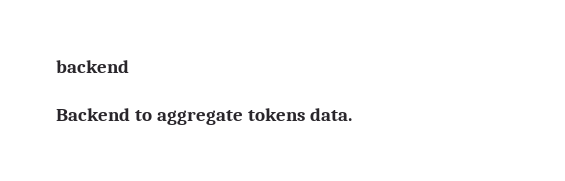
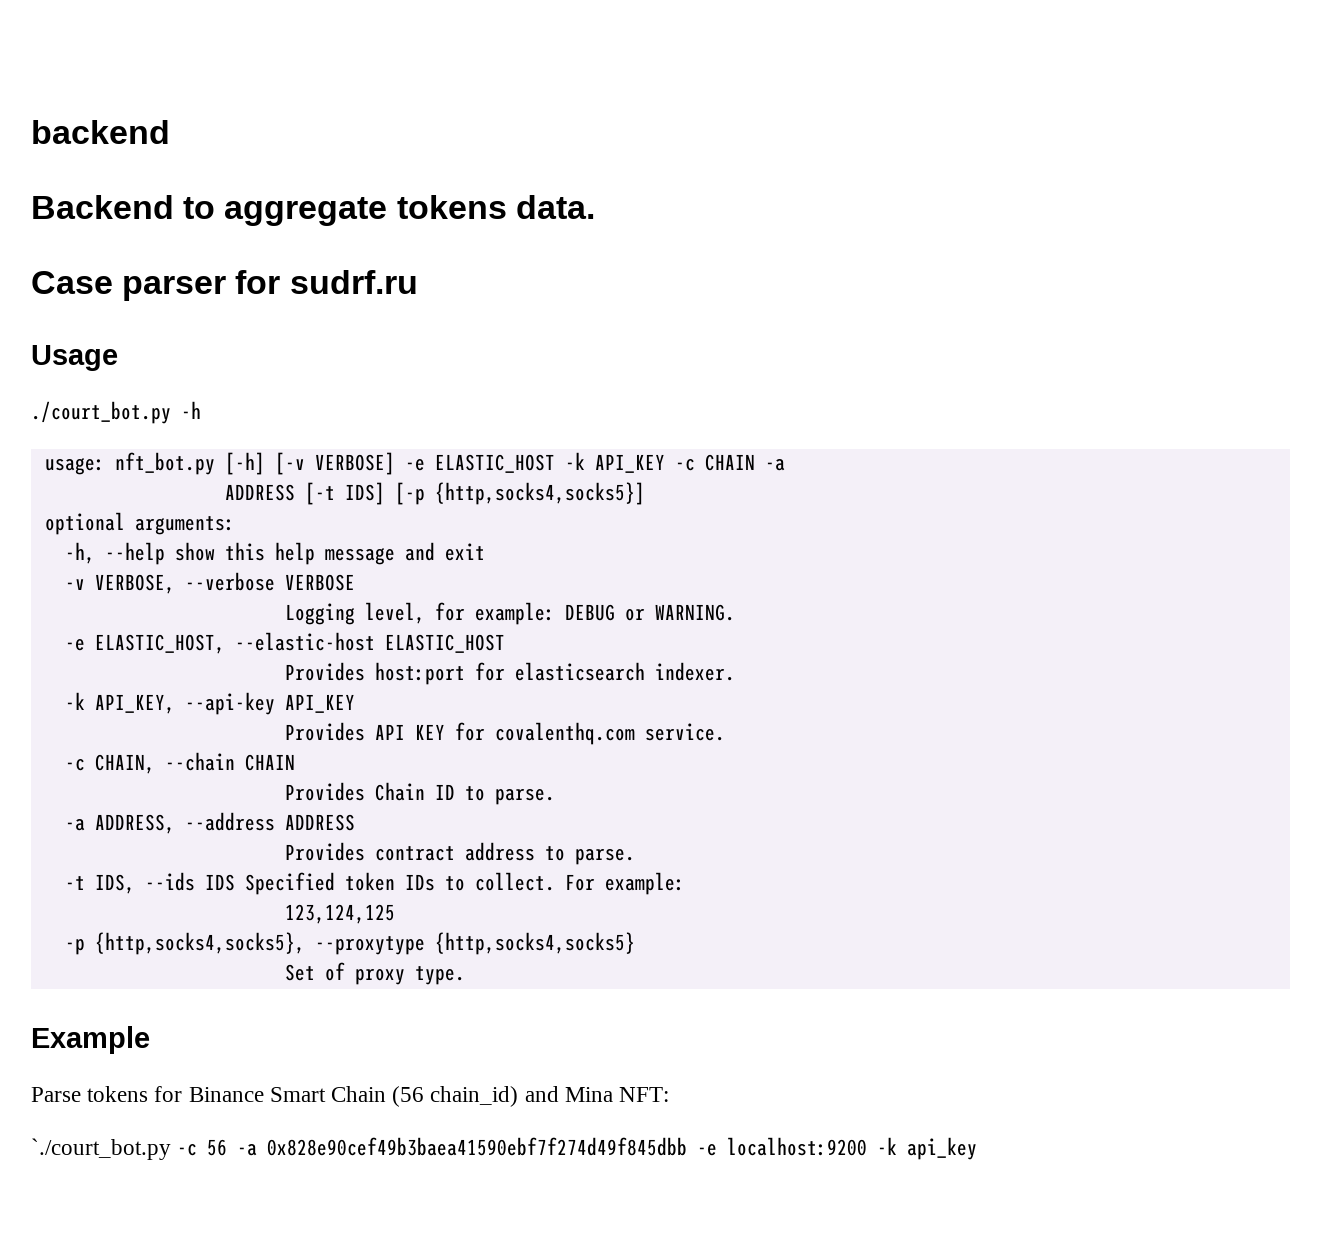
(352, 114) none -> [31,270,418,301] [31,345,118,371] [31,401,201,424] [44,452,785,475] [224,482,645,505] [44,512,235,535] [64,542,485,565] [64,572,355,594] [284,602,735,625] [64,632,505,654] [284,662,735,685] [64,692,355,715] [284,722,725,745] [64,752,295,774] [284,782,555,805] [64,812,355,834] [284,842,635,865] [64,872,685,895] [284,904,395,924] [64,932,635,955] [284,962,465,985] [31,1026,150,1054] [31,1086,670,1107] [31,1137,978,1160] // Case parser for sudrf.ru // Usage // ./court_bot.py -h // usage: nft_bot.py [-h] [-v VERBOSE] -e ELASTIC_HOST -k API_KEY -c CHAIN -a // ADDRESS [-t IDS] [-p {http,socks4,socks5}] // optional arguments: // -h, --help show this help message and exit // -v VERBOSE, --verbose VERBOSE // Logging level, for example: DEBUG or WARNING. // -e ELASTIC_HOST, --elastic-host ELASTIC_HOST // Provides host:port for elasticsearch indexer. // -k API_KEY, --api-key API_KEY // Provides API KEY for covalenthq.com service. // -c CHAIN, --chain CHAIN // Provides Chain ID to parse. // -a ADDRESS, --address ADDRESS // Provides contract address to parse. // -t IDS, --ids IDS Specified token IDs to collect. For example: // 123,124,125 // -p {http,socks4,socks5}, --proxytype {http,socks4,socks5} // Set of proxy type. // Example // Parse tokens for Binance Smart Chain (56 chain_id) and Mina NFT: // `./court_bot.py -c 56 -a 0x828e90cef49b3baea41590ebf7f274d49f845dbb -e localhost:9200 -k api_key

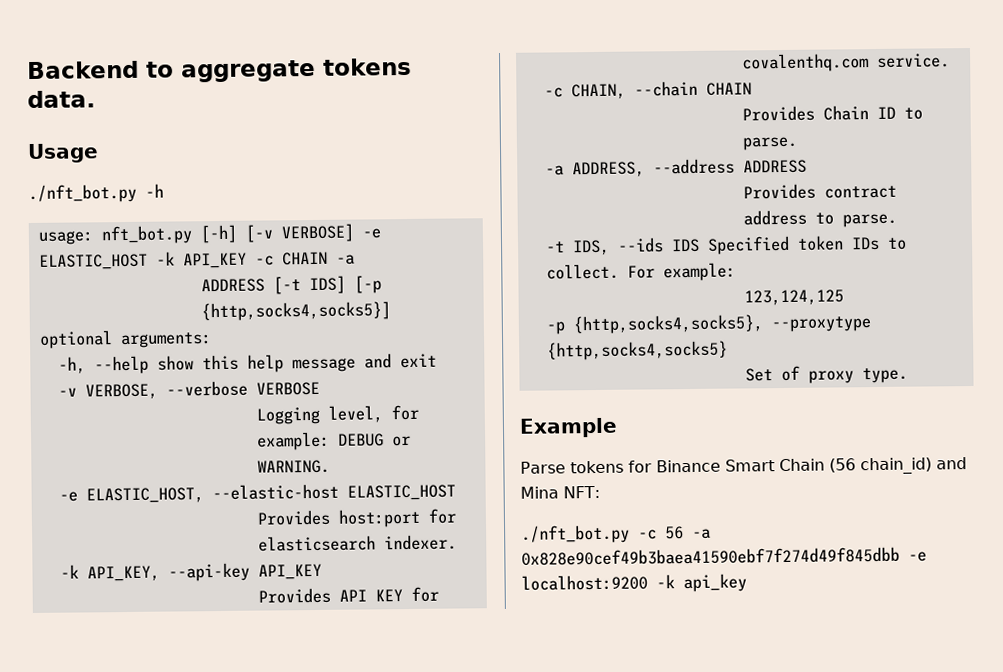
[31,120,170,144] backend // -> (27, 70) none
[31,270,418,301] // Case parser for sudrf.ru -> (96, 99) none
[31,401,171,424] ./court_bot.py -> [28,183,137,204] ./nft_bot.py
[31,1138,171,1160] `./court_bot.py -> [521,524,630,544] ./nft_bot.py

